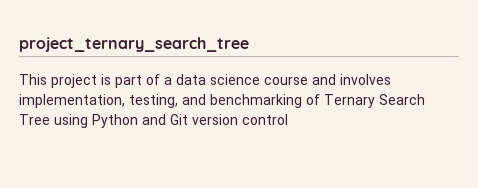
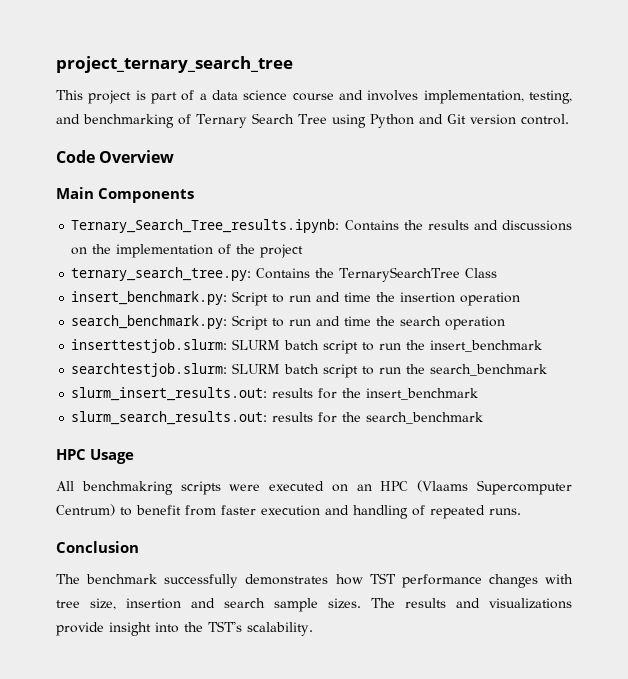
[242,114,288,125] control -> [520,114,569,125] [56,150,175,163] [56,187,194,203] [71,219,572,233] [71,244,304,258] [71,267,498,282] [71,291,521,306] [71,315,506,330] [71,339,543,354] [71,363,548,378] [71,387,479,401] [71,411,484,425] [56,449,134,464] [56,480,572,495] [56,504,521,519] [56,541,139,553] [56,573,573,588] [56,598,572,612] [56,621,313,636] control. // Code Overview // Main Components // Ternary_Search_Tree_results.ipynb: Contains the results and discussions on the implementation of the project // ternary_search_tree.py: Contains the TernarySearchTree Class // insert_benchmark.py: Script to run and time the insertion operation // search_benchmark.py: Script to run and time the search operation // inserttestjob.slurm: SLURM batch script to run the insert_benchmark // searchtestjob.slurm: SLURM batch script to run the search_benchmark // slurm_insert_results.out: results for the insert_benchmark // slurm_search_results.out: results for the search_benchmark // HPC Usage // All benchmakring scripts were executed on an HPC (Vlaams Supercomputer Centrum) to benefit from faster execution and handling of repeated runs. // Conclusion // The benchmark successfully demonstrates how TST performance changes with tree size, insertion and search sample sizes. The results and visualizations provide insight into the TST's scalability.

